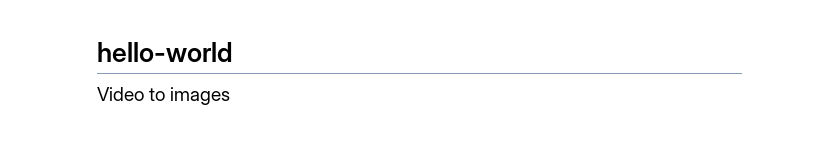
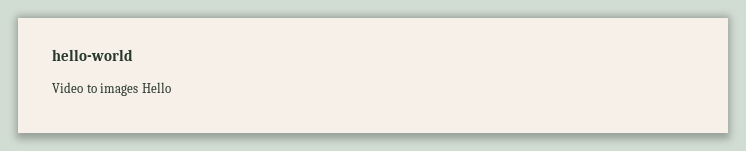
(231, 96) none -> [141,82,171,93] Hello

